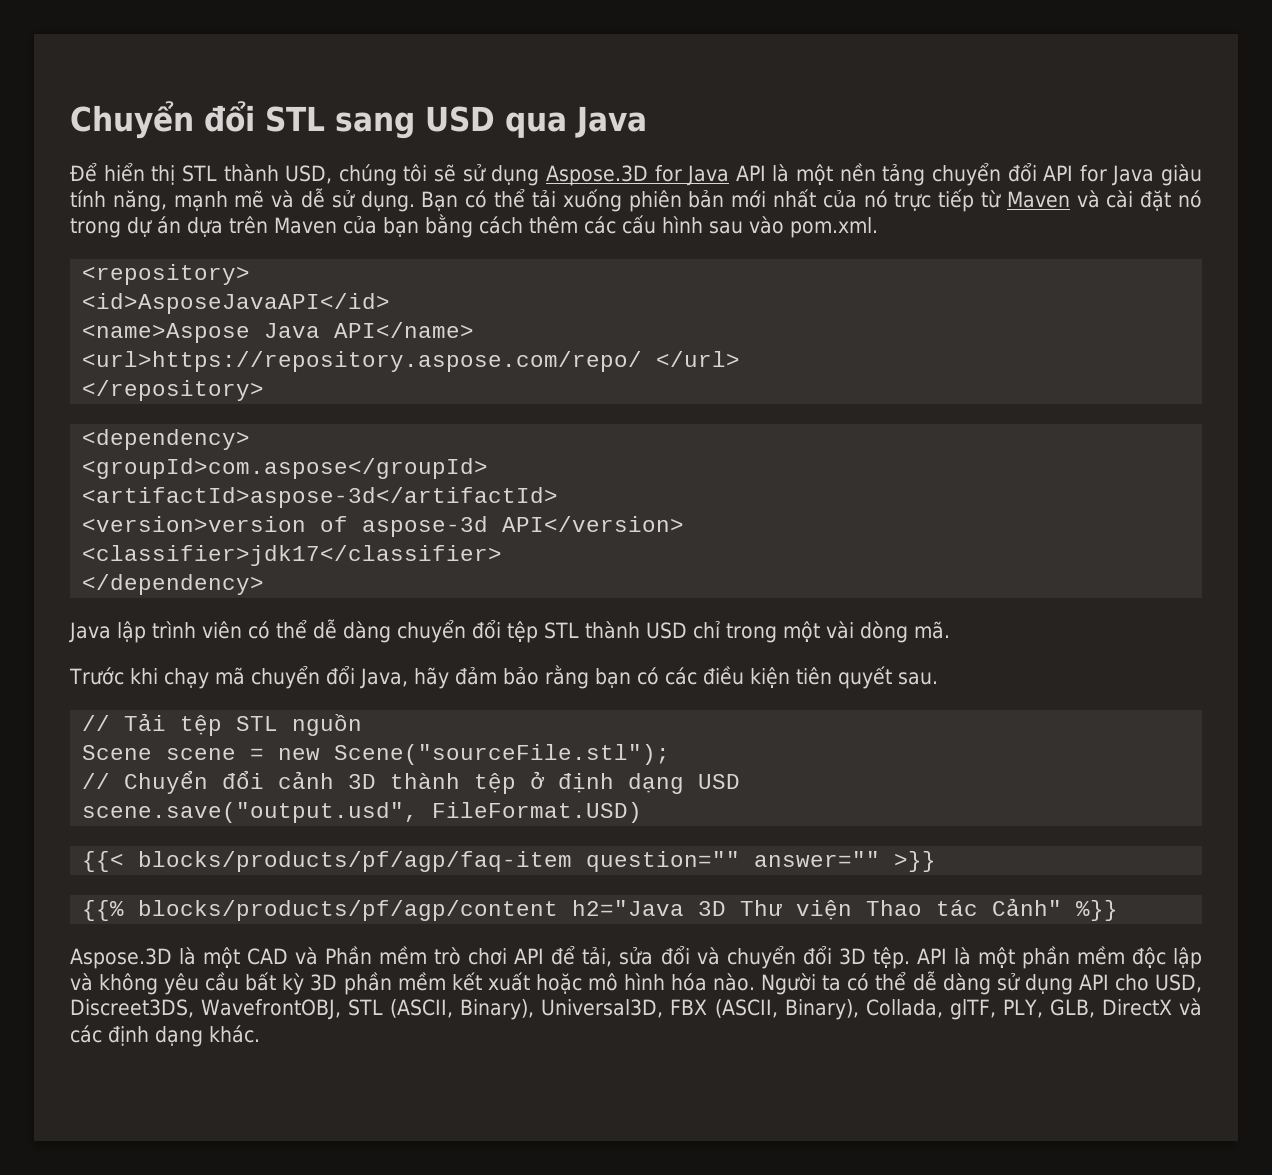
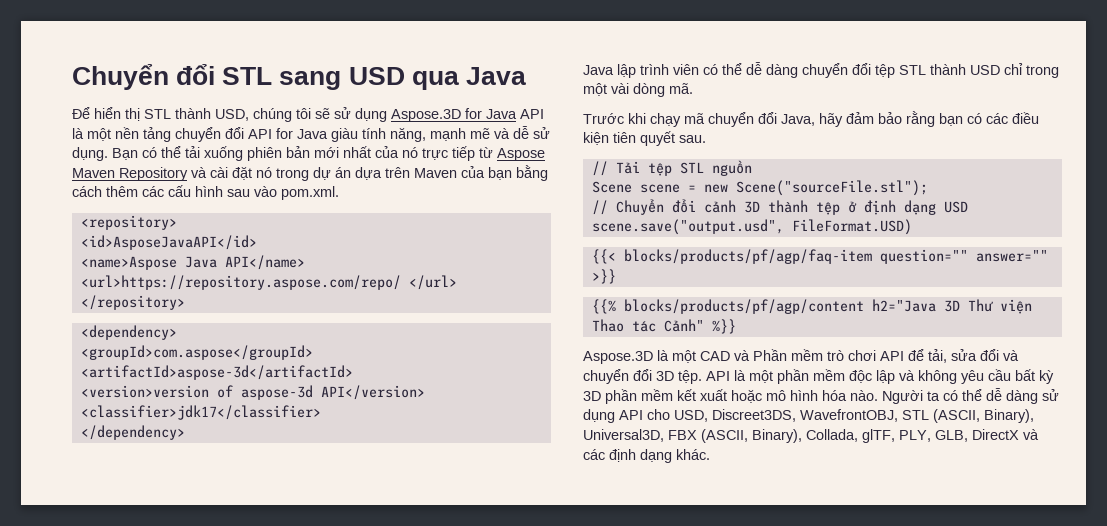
[1006,191,1070,208] Maven -> [497,148,545,161] [72,167,188,181] Aspose Maven Repository

